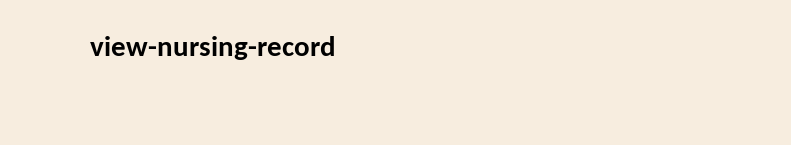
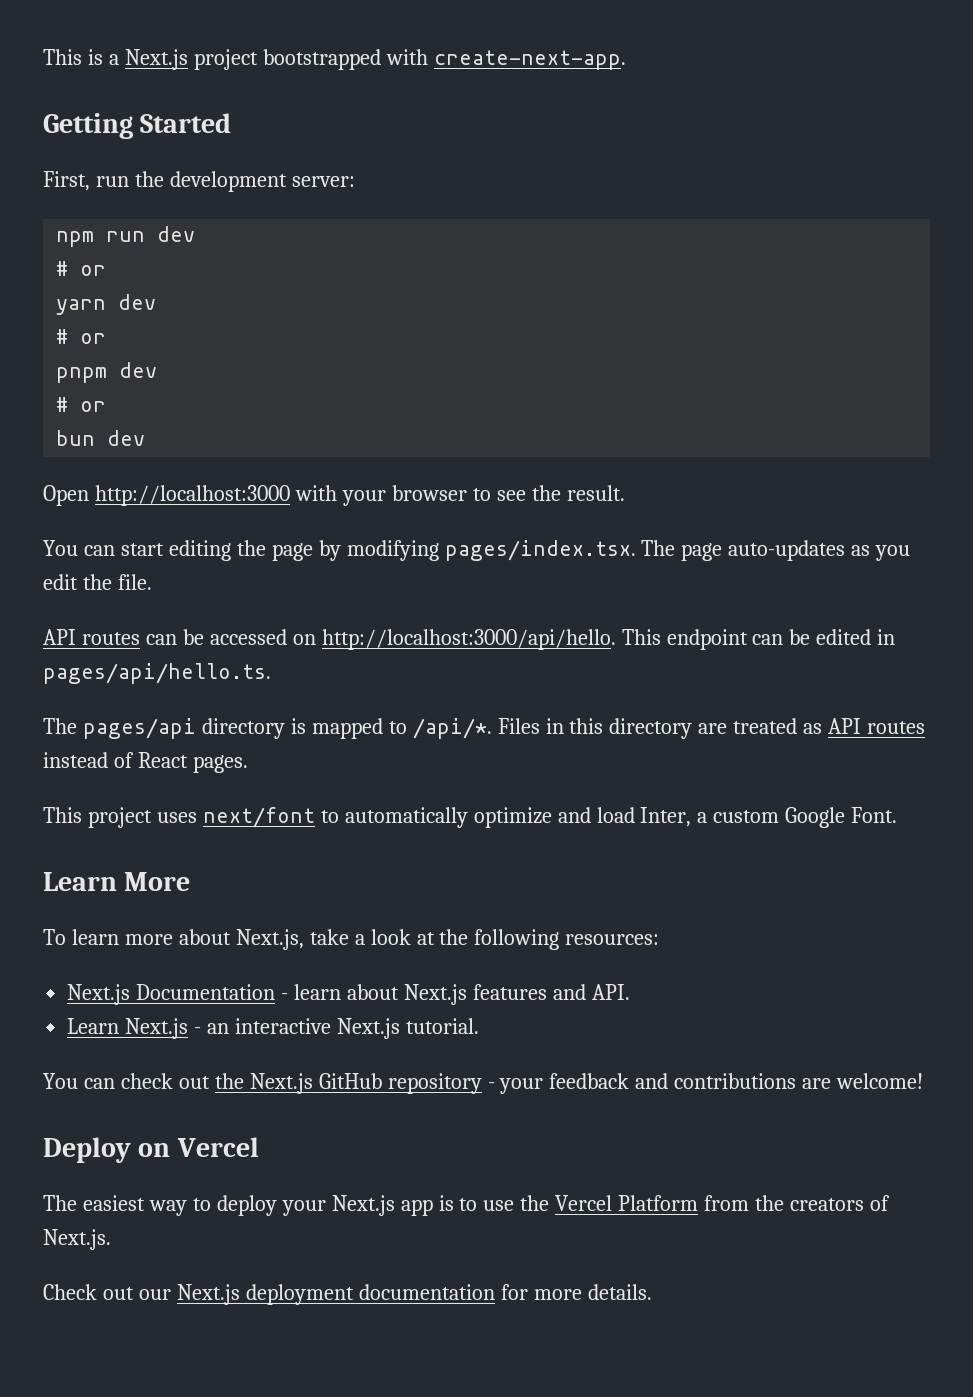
[90,36,336,60] view-nursing-record -> [43,49,626,70] [43,113,232,139] [43,171,355,192] [56,226,196,247] [56,261,107,276] [56,294,157,315] [56,329,107,344] [56,362,158,383] [56,397,107,412] [56,430,146,446] [43,485,625,506] [43,540,911,561] [43,574,152,590] [43,629,896,650] [43,663,271,684] [43,718,926,739] [43,752,248,773] [43,807,898,828] [43,872,191,891] [43,929,660,950] [67,984,630,1005] [67,1018,479,1039] [43,1073,924,1094] [43,1137,259,1163] [43,1195,890,1216] [43,1229,111,1250] [43,1284,652,1305] This is a Next.js project bootstrapped with create-next-app. // Getting Started // First, run the development server: // npm run dev // # or // yarn dev // # or // pnpm dev // # or // bun dev // Open http://localhost:3000 with your browser to see the result. // You can start editing the page by modifying pages/index.tsx. The page auto-updates as you edit the file. // API routes can be accessed on http://localhost:3000/api/hello. This endpoint can be edited in pages/api/hello.ts. // The pages/api directory is mapped to /api/*. Files in this directory are treated as API routes instead of React pages. // This project uses next/font to automatically optimize and load Inter, a custom Google Font. // Learn More // To learn more about Next.js, take a look at the following resources: // Next.js Documentation - learn about Next.js features and API. // Learn Next.js - an interactive Next.js tutorial. // You can check out the Next.js GitHub repository - your feedback and contributions are welcome! // Deploy on Vercel // The easiest way to deploy your Next.js app is to use the Vercel Platform from the creators of Next.js. // Check out our Next.js deployment documentation for more details.

